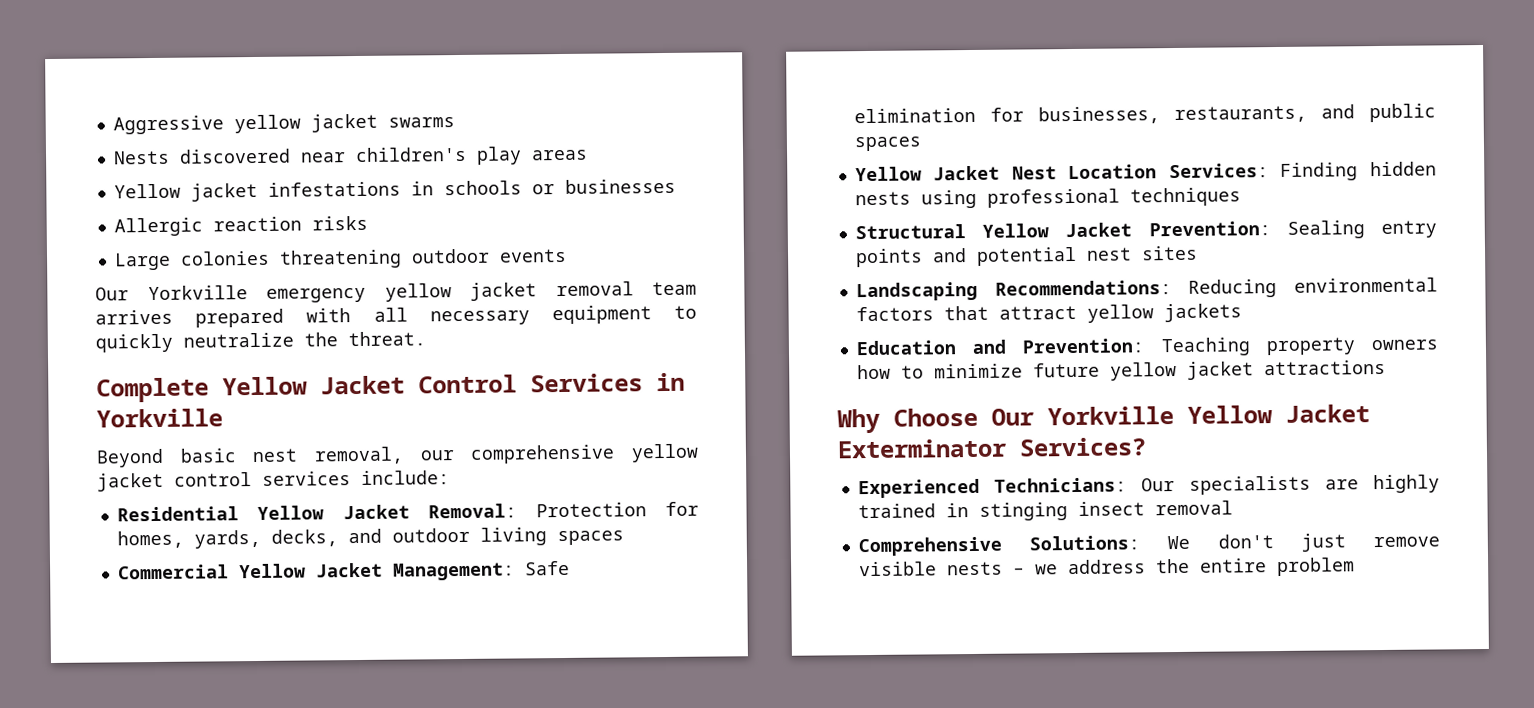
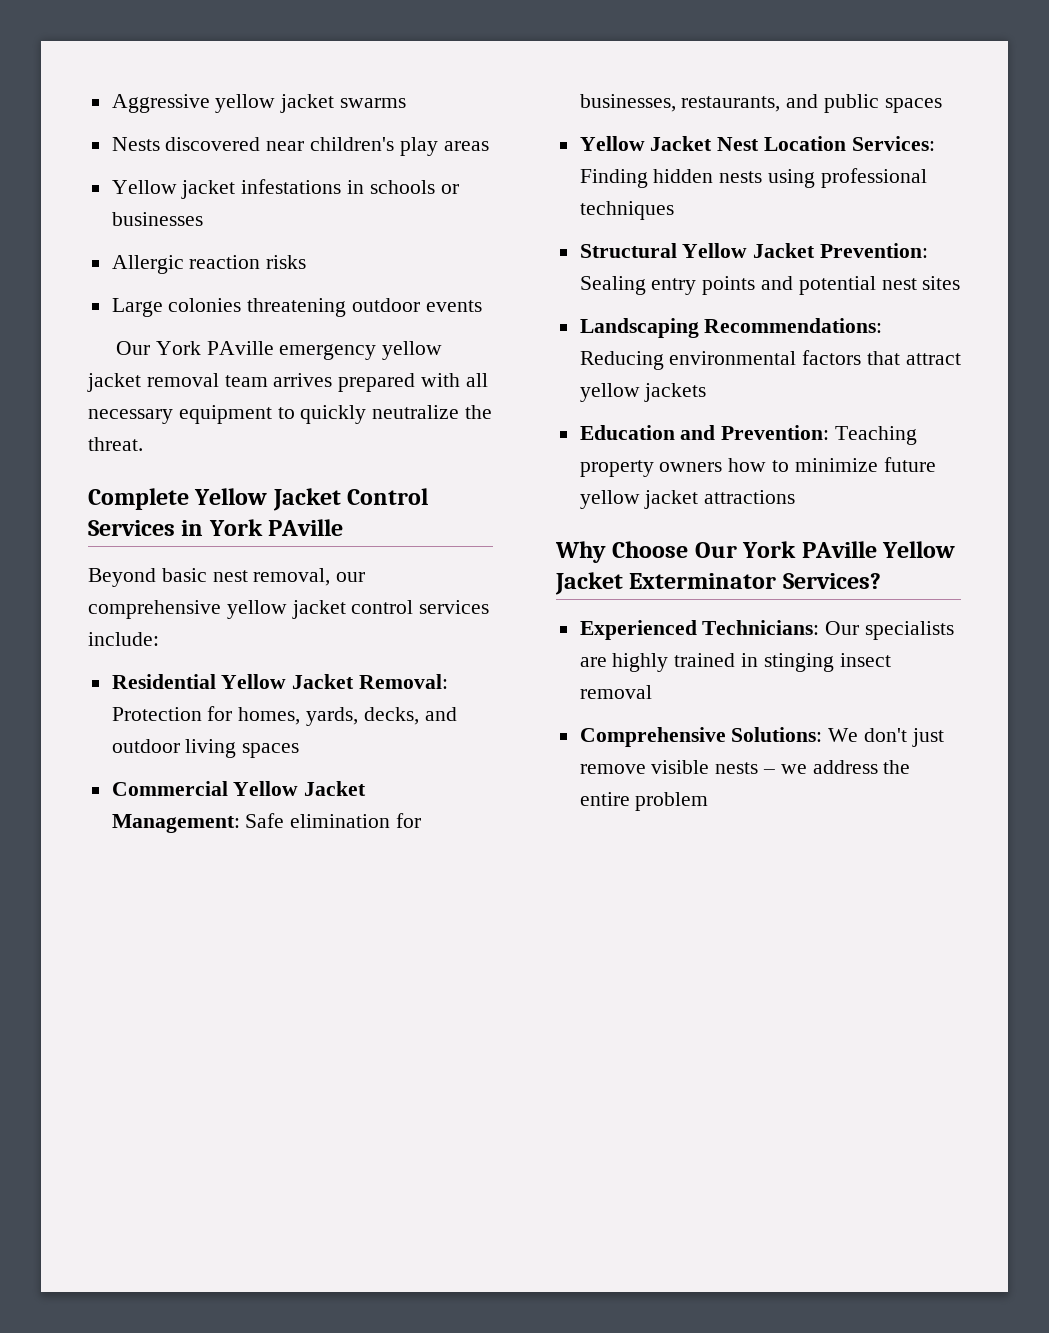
[147,285,248,301] Yorkville -> [155,341,274,355] York PAville
[96,408,223,428] Yorkville -> [208,519,344,536] York PAville
[1047,406,1174,426] Yorkville -> [742,541,877,558] York PAville

